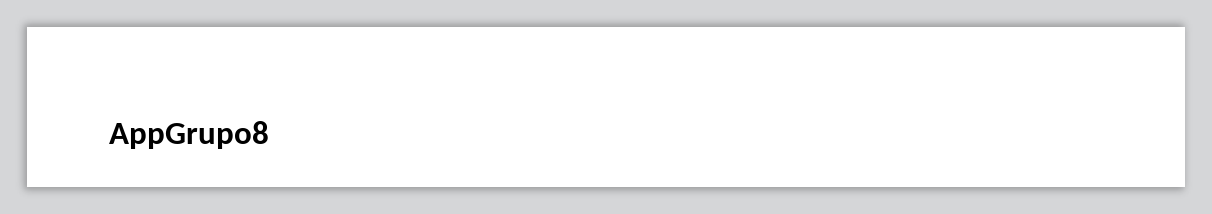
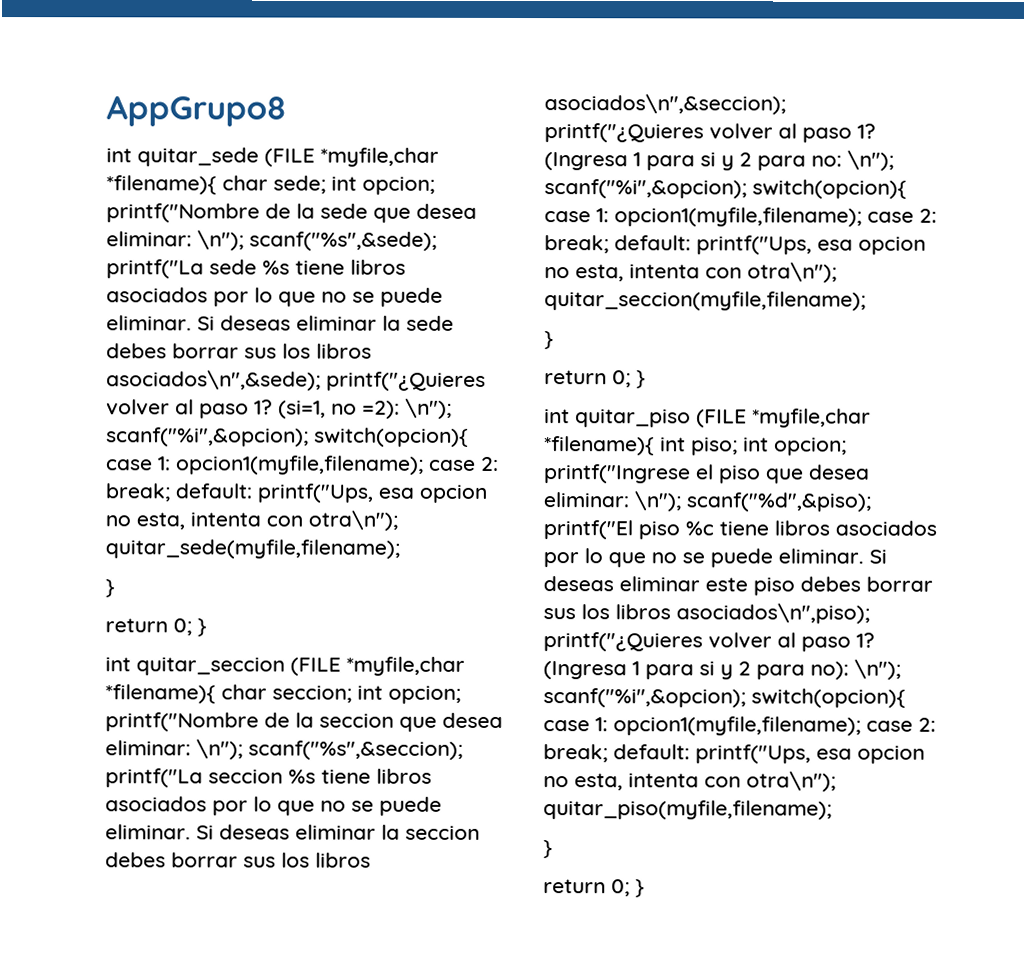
(269, 135) none -> [106,147,439,167] [106,175,435,195] [106,203,477,223] [106,230,437,251] [106,259,406,279] [106,287,443,307] [106,315,454,331] [106,343,372,359] [106,370,486,391] [106,398,452,419] [106,427,469,447] [106,455,499,475] [105,483,488,503] [105,510,398,531] [105,539,400,559] [105,579,115,598] [105,618,207,637] [105,656,465,676] [105,684,461,704] [105,712,503,732] [105,739,463,760] [105,768,432,788] [105,796,442,816] [105,824,480,840] [105,852,371,868] [544,94,786,115] [544,123,876,143] [544,150,894,171] [544,179,907,199] [544,207,937,227] [544,235,926,255] [544,262,837,283] [544,291,866,311] [544,331,554,350] [544,370,646,389] [544,408,871,428] [544,436,847,456] [544,464,870,484] [543,491,871,512] [543,520,937,540] [543,548,887,568] [543,576,933,596] [543,603,870,624] [543,632,875,652] [543,659,901,680] [543,688,906,708] [543,716,936,736] [543,744,925,764] [543,771,836,792] [543,800,832,820] [543,840,553,859] [543,879,645,898] // int quitar_sede (FILE *myfile,char *filename){ char sede; int opcion; printf("Nombre de la sede que desea eliminar: \n"); scanf("%s",&sede); printf("La sede %s tiene libros asociados por lo que no se puede eliminar. Si deseas eliminar la sede debes borrar sus los libros asociados\n",&sede); printf("¿Quieres volver al paso 1? (si=1, no =2): \n"); scanf("%i",&opcion); switch(opcion){ case 1: opcion1(myfile,filename); case 2: break; default: printf("Ups, esa opcion no esta, intenta con otra\n"); quitar_sede(myfile,filename); // } // return 0; } // int quitar_seccion (FILE *myfile,char *filename){ char seccion; int opcion; printf("Nombre de la seccion que desea eliminar: \n"); scanf("%s",&seccion); printf("La seccion %s tiene libros asociados por lo que no se puede eliminar. Si deseas eliminar la seccion debes borrar sus los libros asociados\n",&seccion); printf("¿Quieres volver al paso 1? (Ingresa 1 para si y 2 para no: \n"); scanf("%i",&opcion); switch(opcion){ case 1: opcion1(myfile,filename); case 2: break; default: printf("Ups, esa opcion no esta, intenta con otra\n"); quitar_seccion(myfile,filename); // } // return 0; } // int quitar_piso (FILE *myfile,char *filename){ int piso; int opcion; printf("Ingrese el piso que desea eliminar: \n"); scanf("%d",&piso); printf("El piso %c tiene libros asociados por lo que no se puede eliminar. Si deseas eliminar este piso debes borrar sus los libros asociados\n",piso); printf("¿Quieres volver al paso 1? (Ingresa 1 para si y 2 para no): \n"); scanf("%i",&opcion); switch(opcion){ case 1: opcion1(myfile,filename); case 2: break; default: printf("Ups, esa opcion no esta, intenta con otra\n"); quitar_piso(myfile,filename); // } // return 0; }

